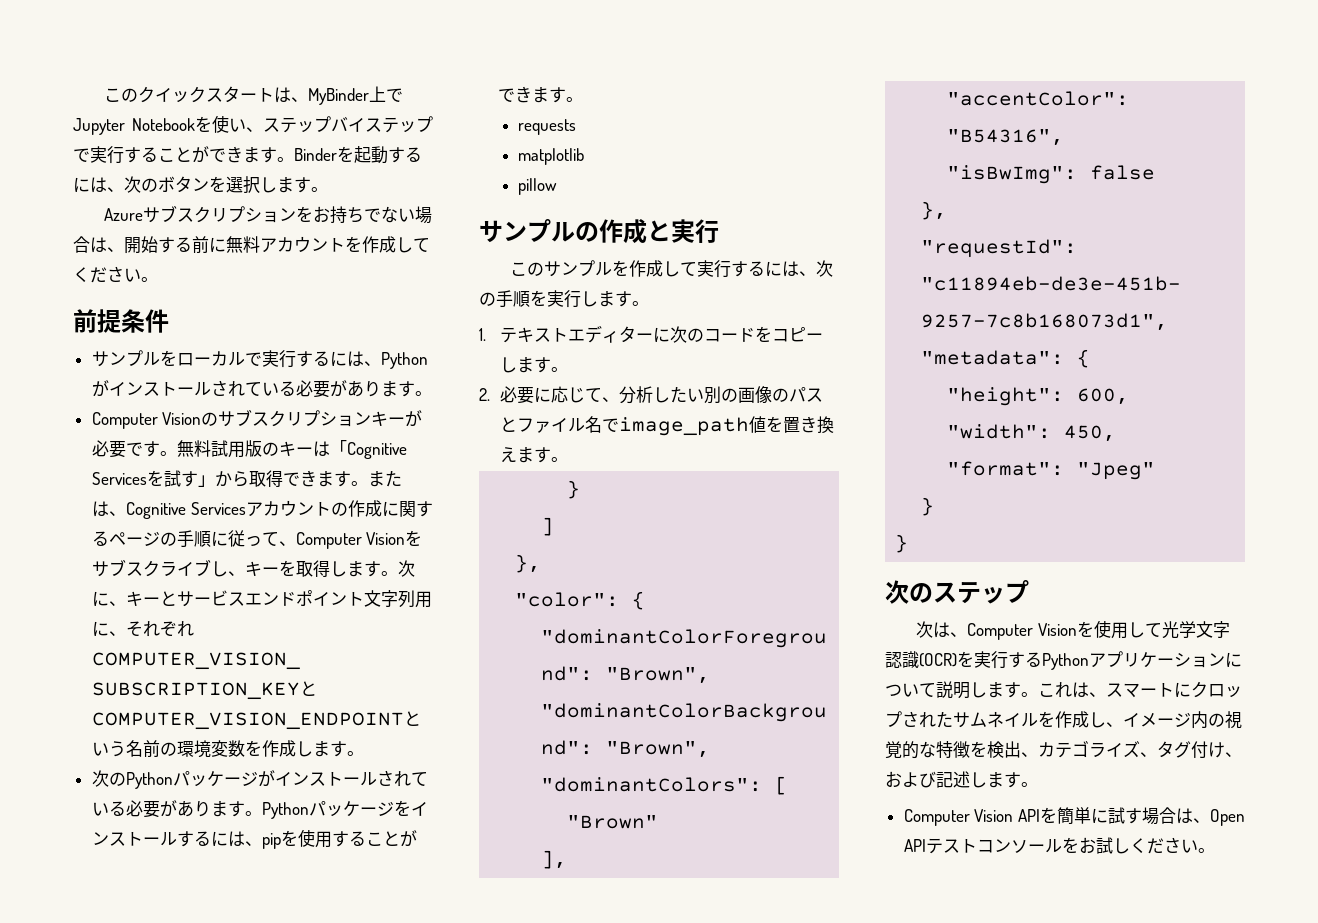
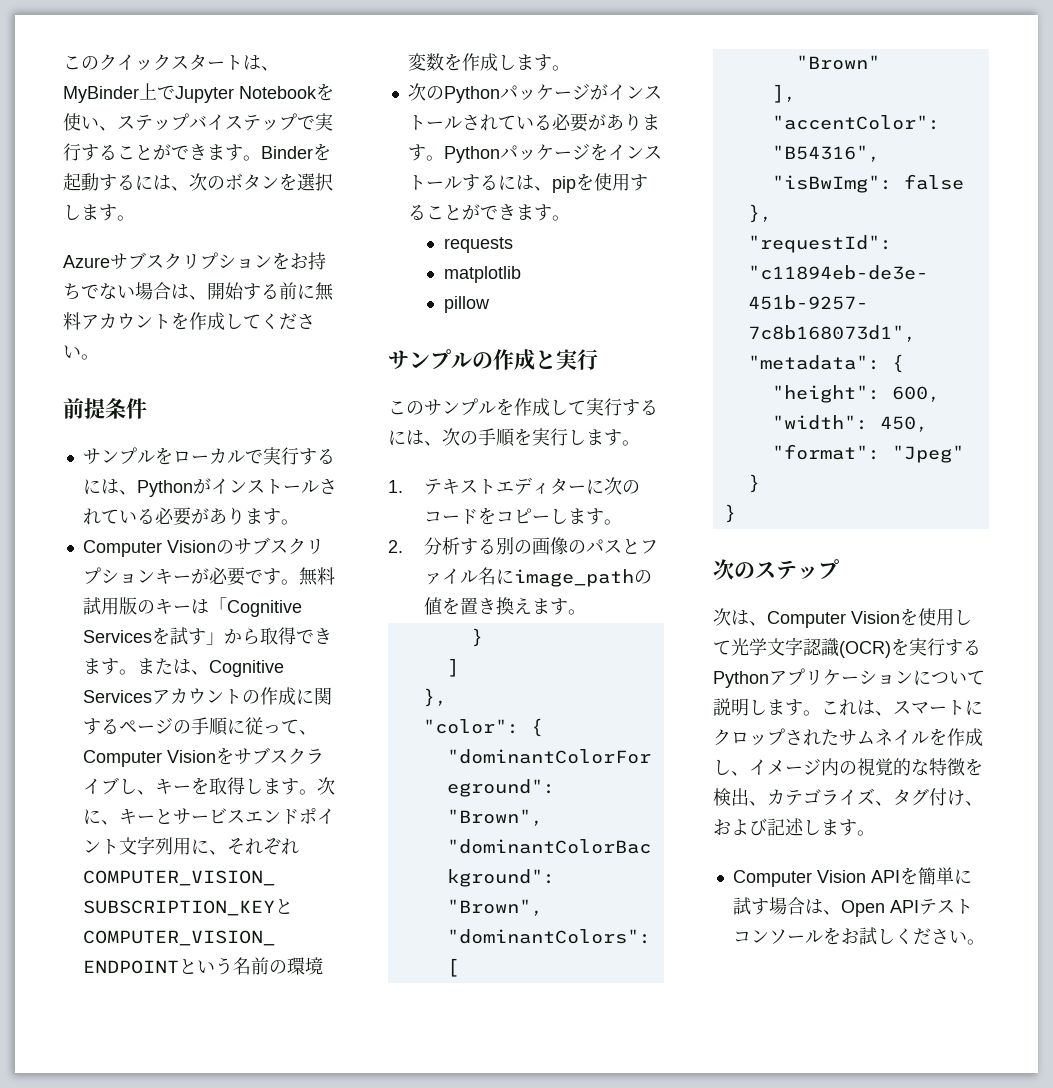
[499,386,704,404] 必要に応じて、分析したい -> [423,537,496,555] 分析する
[601,417,749,436] でimage_path -> [495,569,652,587] にimage_pathの

